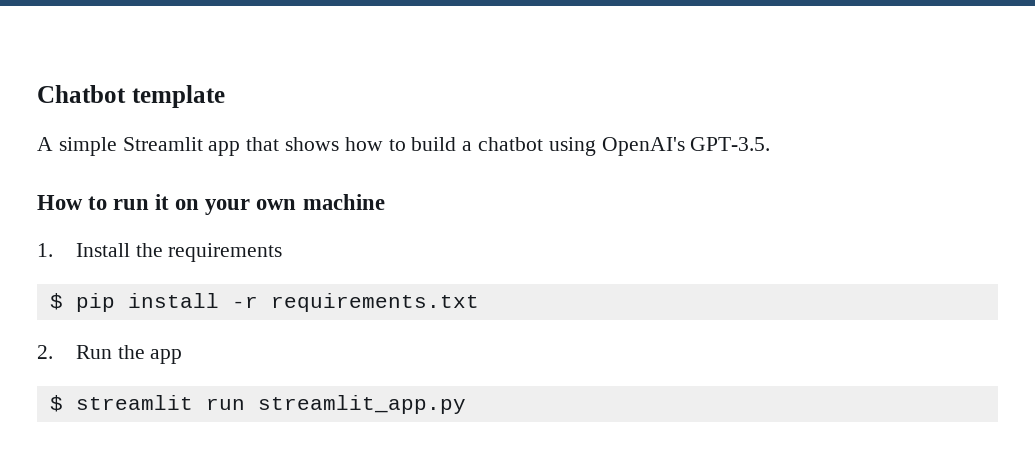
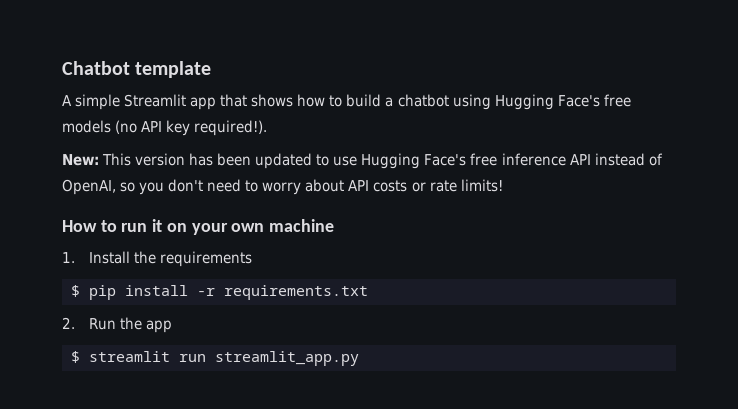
[601,137,771,156] OpenAI's GPT-3.5. -> [494,94,631,110] [62,120,268,136] [62,153,663,169] [62,179,503,195] Hugging Face's free models (no API key required!). // New: This version has been updated to use Hugging Face's free inference API instead of OpenAI, so you don't need to worry about API costs or rate limits!

